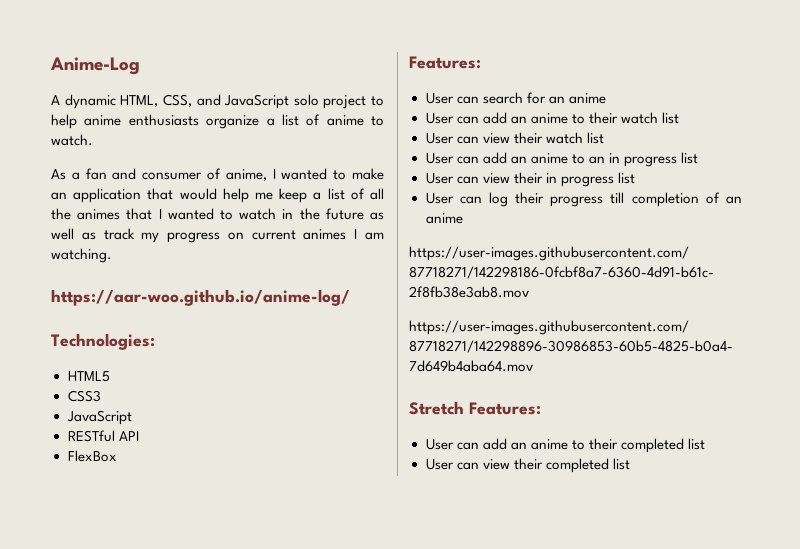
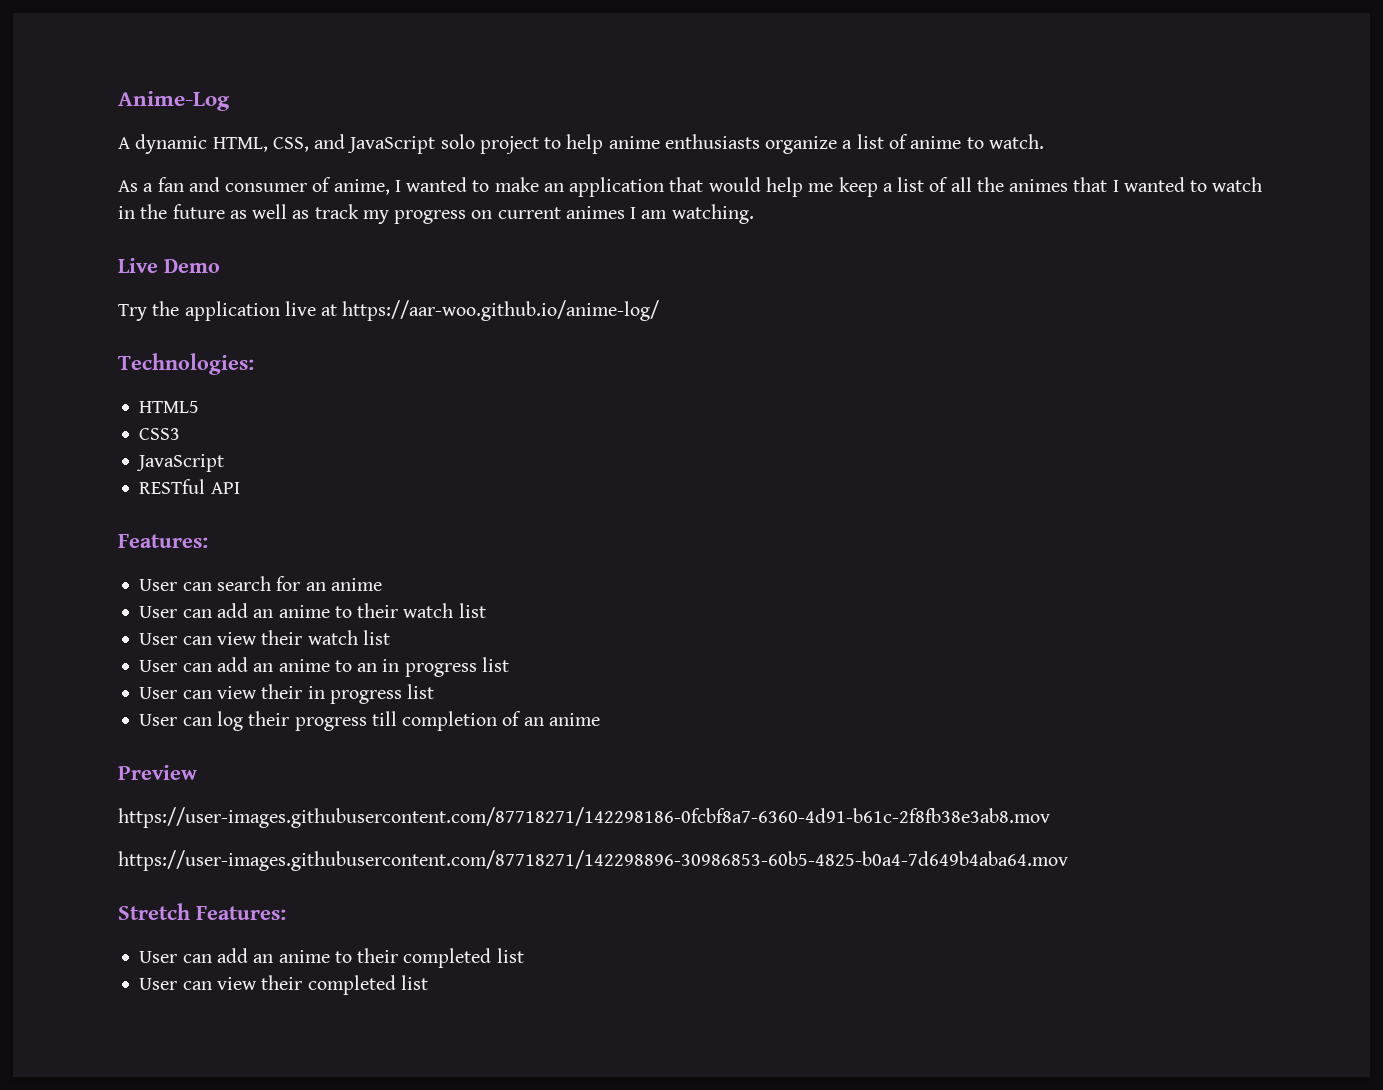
(112, 255) none -> [118,258,220,273] [118,301,338,321] Live Demo // Try the application live at
[67,450,117,462] // FlexBox -> (240, 488) none
(463, 218) none -> [118,765,197,780] // Preview

